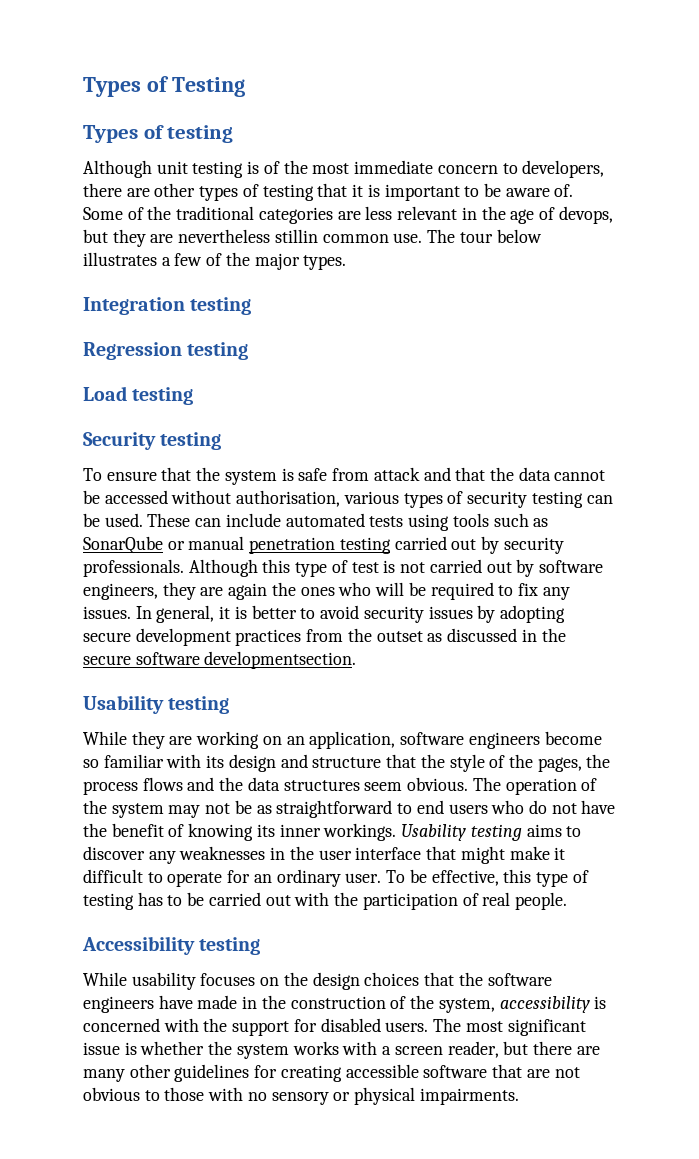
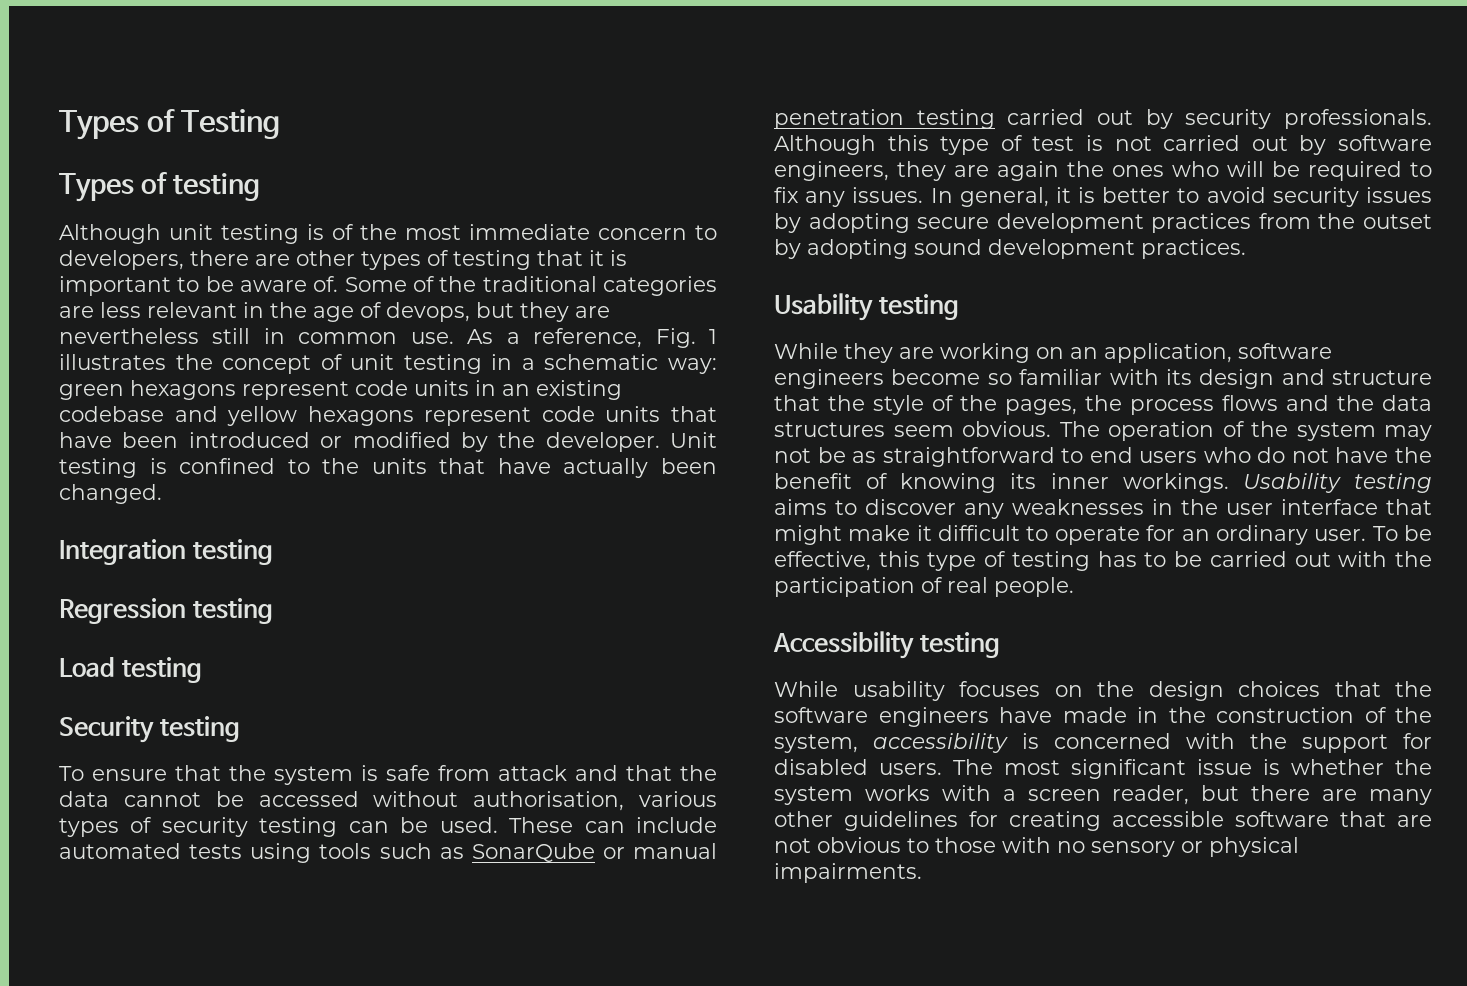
[274,229,542,243] [83,252,347,270] stillin common use. The tour below illustrates a few of the major types. -> [212,328,718,348] [59,354,717,374] [59,380,622,400] [59,406,717,426] [59,432,717,452] [59,458,717,478] [59,484,162,504] still in common use. As a reference, Fig. 1 illustrates the concept of unit testing in a schematic way: green hexagons represent code units in an existing codebase and yellow hexagons represent code units that have been introduced or modified by the developer. Unit testing is confined to the units that have actually been changed.
[427,628,566,642] [83,651,357,669] as discussed in the secure software developmentsection. -> [774,239,1246,259] by adopting sound development practices.

